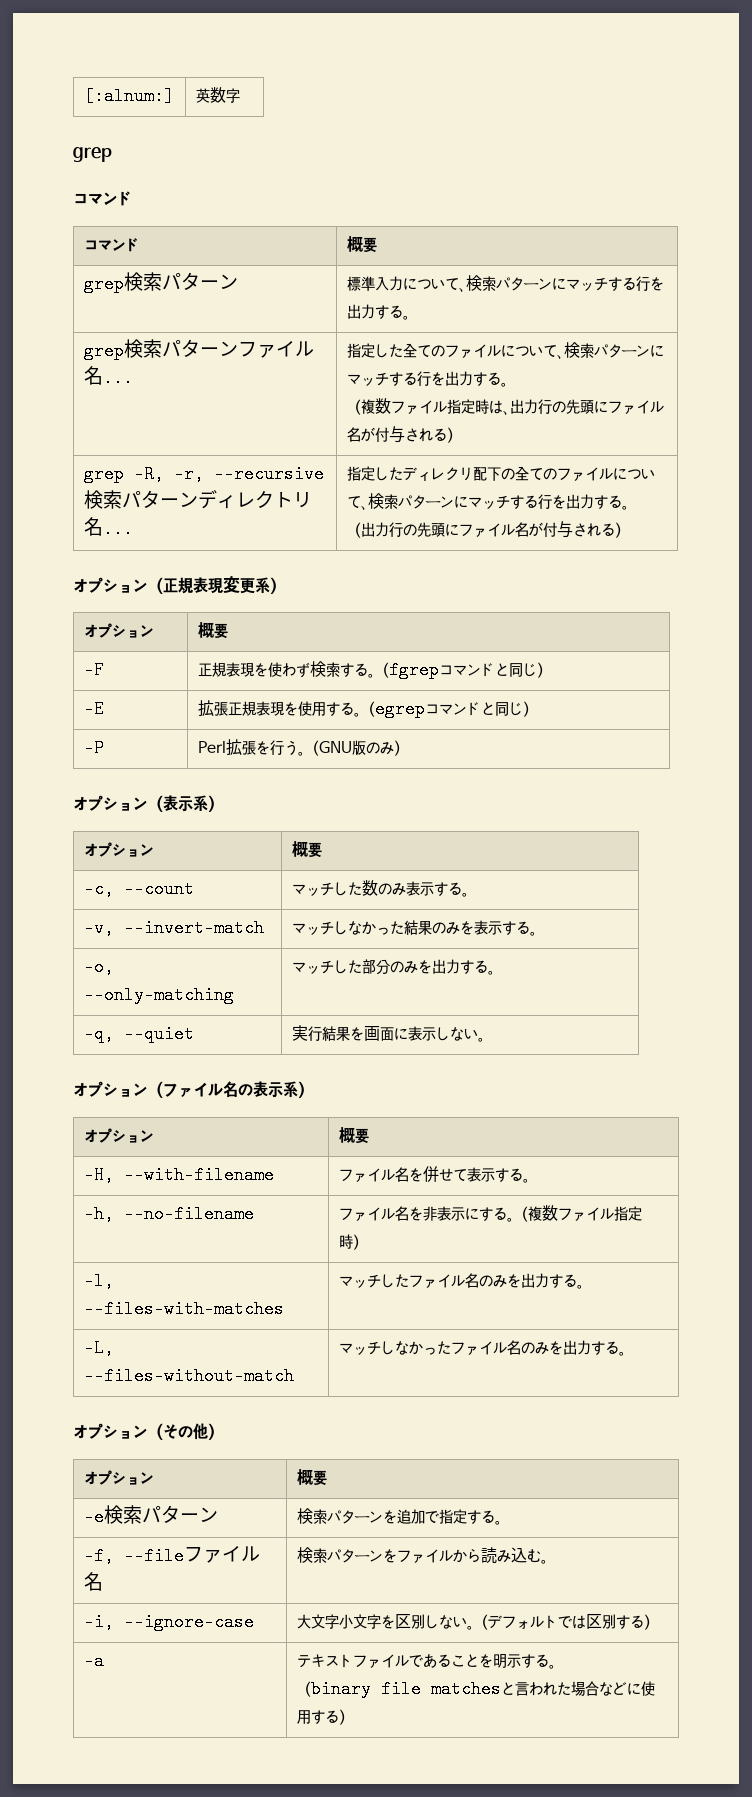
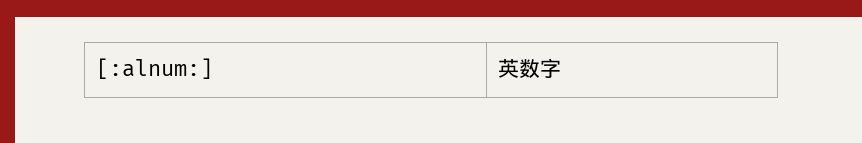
[73,147,112,162] [73,191,133,206] [83,238,140,252] [346,236,377,253] [83,272,238,293] [346,275,664,292] [346,304,410,320] [83,339,314,360] [83,366,133,387] [346,342,664,359] [346,371,508,387] [346,398,664,415] [346,426,461,443] [83,465,324,483] [83,490,312,509] [83,517,133,538] [346,466,655,481] [346,493,629,510] [346,521,629,538] [73,576,285,594] [83,623,154,638] [197,622,228,639] [83,661,104,679] [197,661,551,679] [83,700,104,718] [197,700,537,718] [83,739,104,757] [197,739,408,756] [73,795,223,812] [83,842,154,857] [291,841,322,858] [83,880,194,898] [291,880,469,897] [83,919,264,937] [291,920,537,936] [83,958,114,976] [83,986,234,1004] [291,959,495,975] [83,1025,194,1043] [291,1025,485,1042] [73,1081,313,1098] [83,1128,154,1143] [338,1127,369,1144] [83,1166,274,1184] [338,1166,530,1183] [83,1205,254,1223] [338,1205,642,1222] [338,1234,367,1250] [83,1272,114,1290] [83,1300,284,1318] [338,1273,584,1289] [83,1339,114,1357] [83,1367,294,1385] [338,1340,626,1356] [73,1423,223,1440] [83,1470,154,1485] [296,1469,327,1486] [83,1505,218,1526] [296,1508,502,1525] [83,1546,260,1565] [83,1572,103,1591] [296,1547,548,1564] [83,1613,254,1631] [296,1614,658,1630] [83,1652,104,1670] [296,1654,556,1669] [296,1680,655,1698] [296,1709,353,1725] // grep // コマンド // コマンド | 概要 // grep検索パターン | 標準入力について、検索パターンにマッチする行を出力する。 // grep検索パターンファイル名... | 指定した全てのファイルについて、検索パターンにマッチする行を出力する。 // （複数ファイル指定時は、出力行の先頭にファイル名が付与される） // grep -R, -r, --recursive検索パターンディレクトリ名... | 指定したディレクリ配下の全てのファイルについて、検索パターンにマッチする行を出力する。 // （出力行の先頭にファイル名が付与される） // オプション（正規表現変更系） // オプション | 概要 // -F | 正規表現を使わず検索する。（fgrepコマンドと同じ） // -E | 拡張正規表現を使用する。（egrepコマンドと同じ） // -P | Perl拡張を行う。（GNU版のみ） // オプション（表示系） // オプション | 概要 // -c, --count | マッチした数のみ表示する。 // -v, --invert-match | マッチしなかった結果のみを表示する。 // -o, --only-matching | マッチした部分のみを出力する。 // -q, --quiet | 実行結果を画面に表示しない。 // オプション（ファイル名の表示系） // オプション | 概要 // -H, --with-filename | ファイル名を併せて表示する。 // -h, --no-filename | ファイル名を非表示にする。（複数ファイル指定時） // -l, --files-with-matches | マッチしたファイル名のみを出力する。 // -L, --files-without-match | マッチしなかったファイル名のみを出力する。 // オプション（その他） // オプション | 概要 // -e検索パターン | 検索パターンを追加で指定する。 // -f, --fileファイル名 | 検索パターンをファイルから読み込む。 // -i, --ignore-case | 大文字小文字を区別しない。（デフォルトでは区別する） // -a | テキストファイルであることを明示する。 // （binary file matchesと言われた場合などに使用する） -> (562, 68) none

